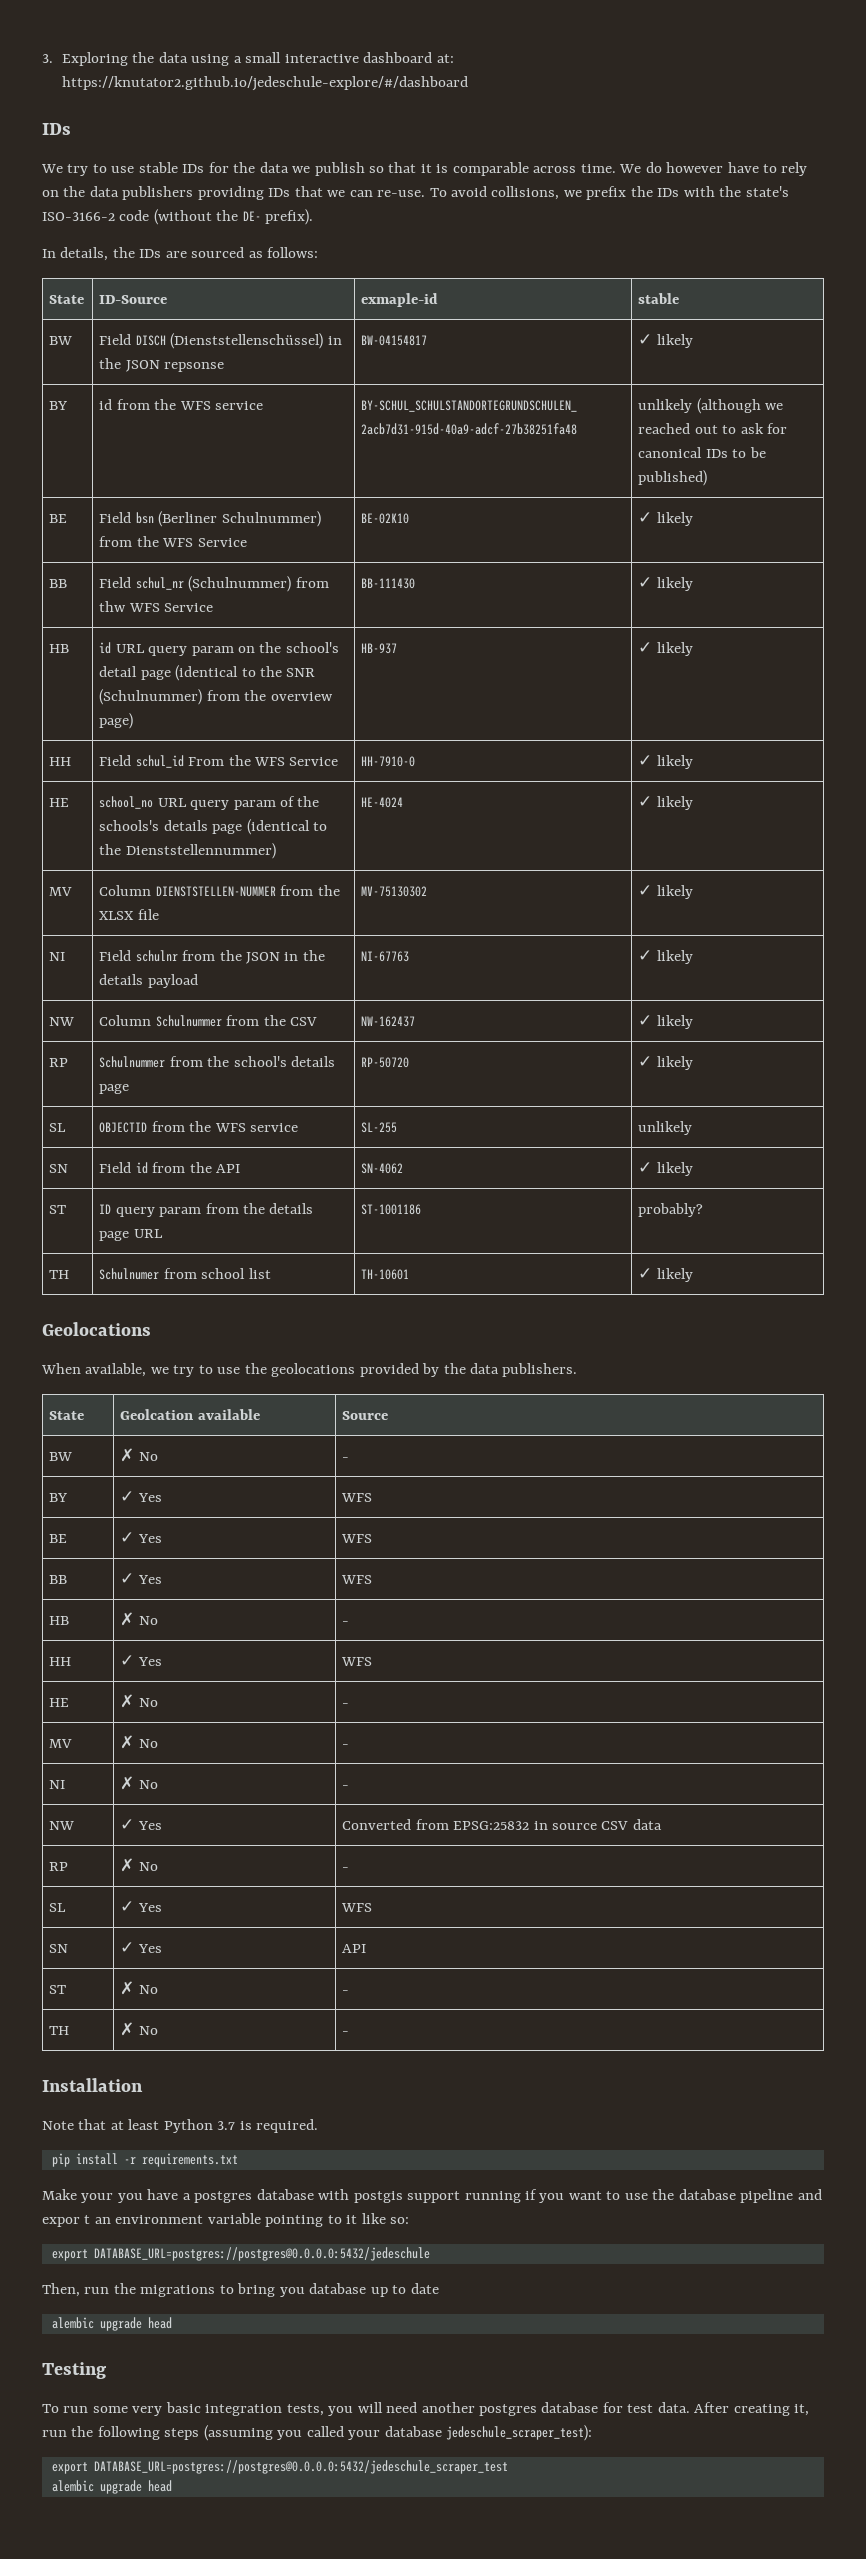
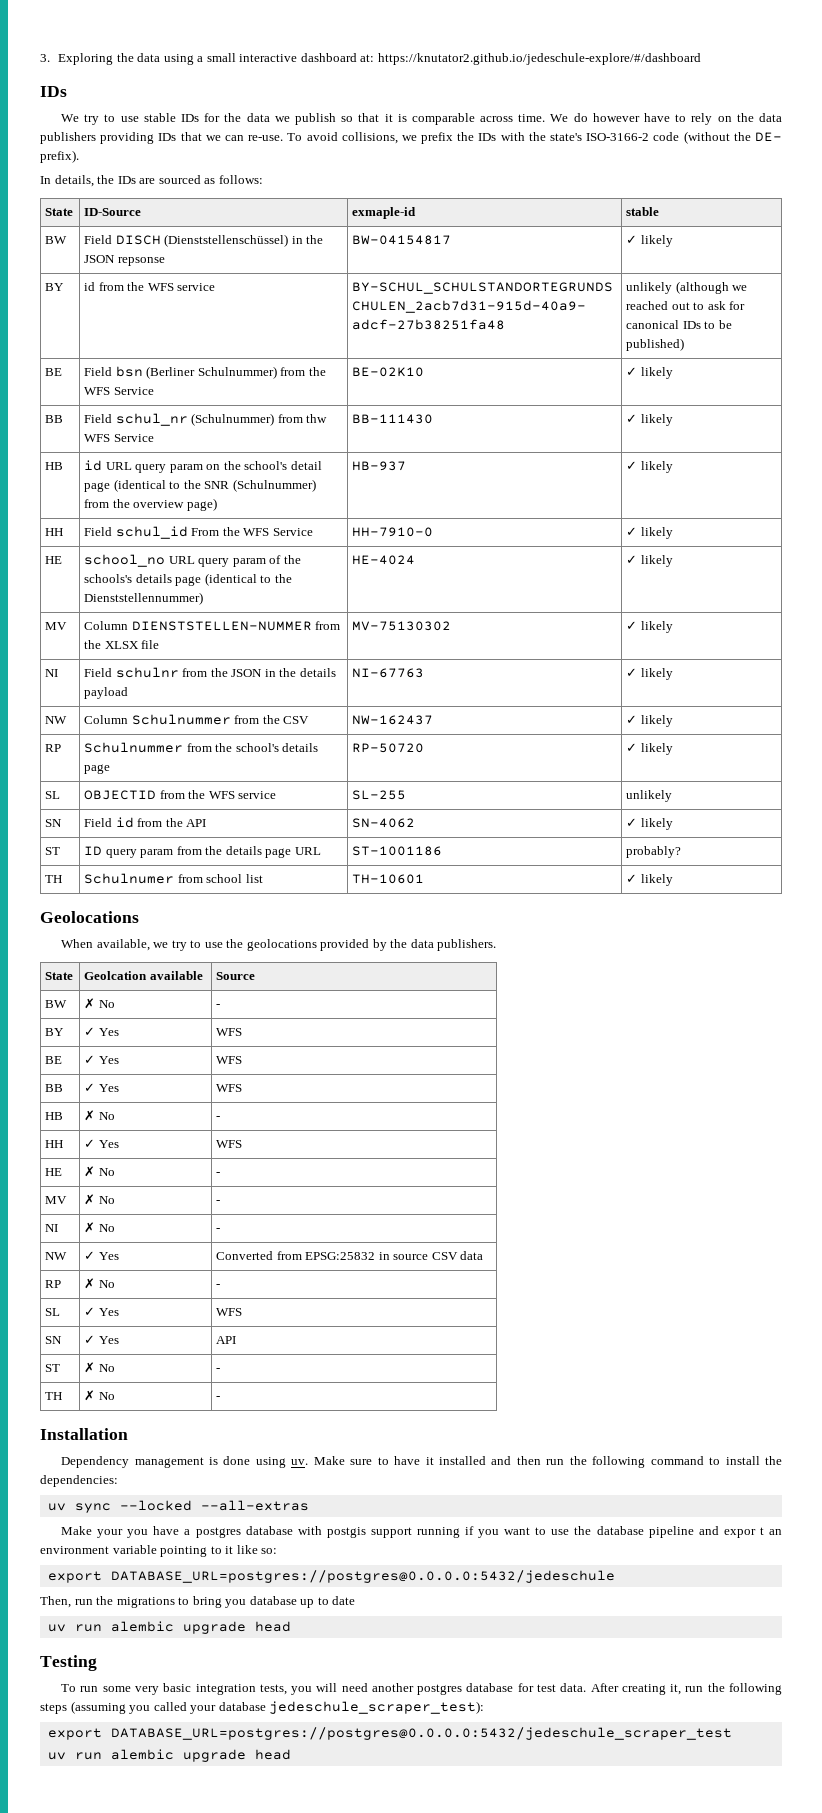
[42,2119,319,2133] [51,2153,238,2167] Note that at least Python 3.7 is required. // pip install -r requirements.txt -> [61,1456,783,1468] [40,1475,118,1487] [47,1500,309,1513] Dependency management is done using uv. Make sure to have it installed and then run the following command to install the dependencies: // uv sync --locked --all-extras
(439, 2288) none -> [47,1624,102,1632] uv run
(508, 2467) none -> [47,1752,102,1760] uv run

